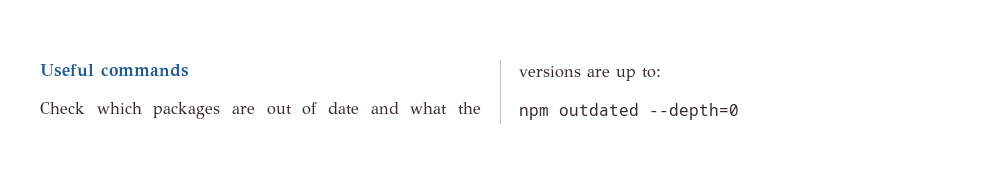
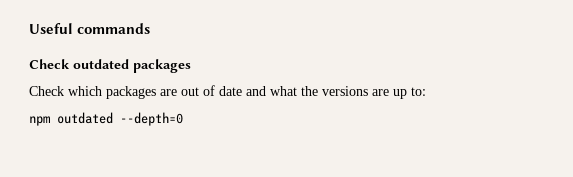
(189, 70) none -> [29,59,191,73] // Check outdated packages

